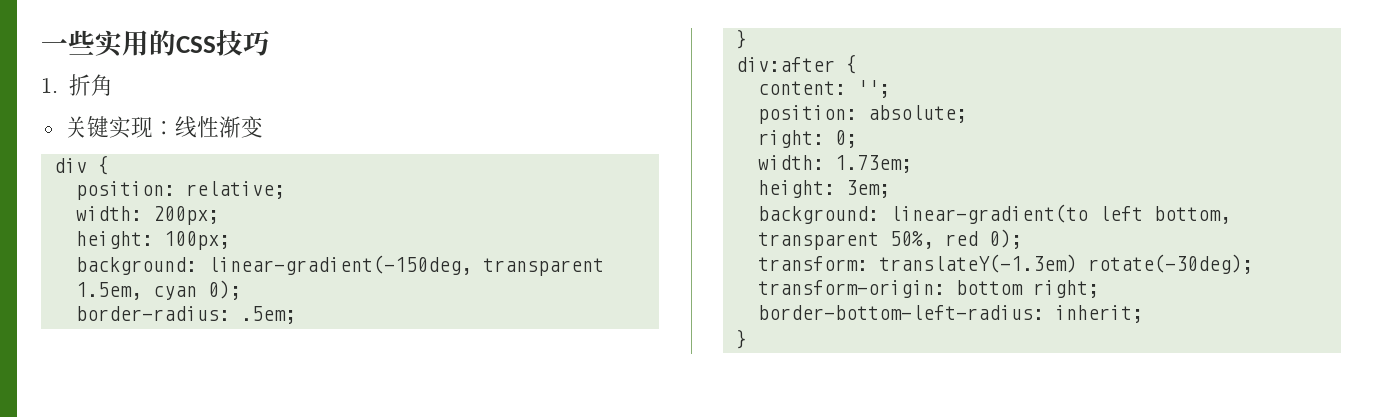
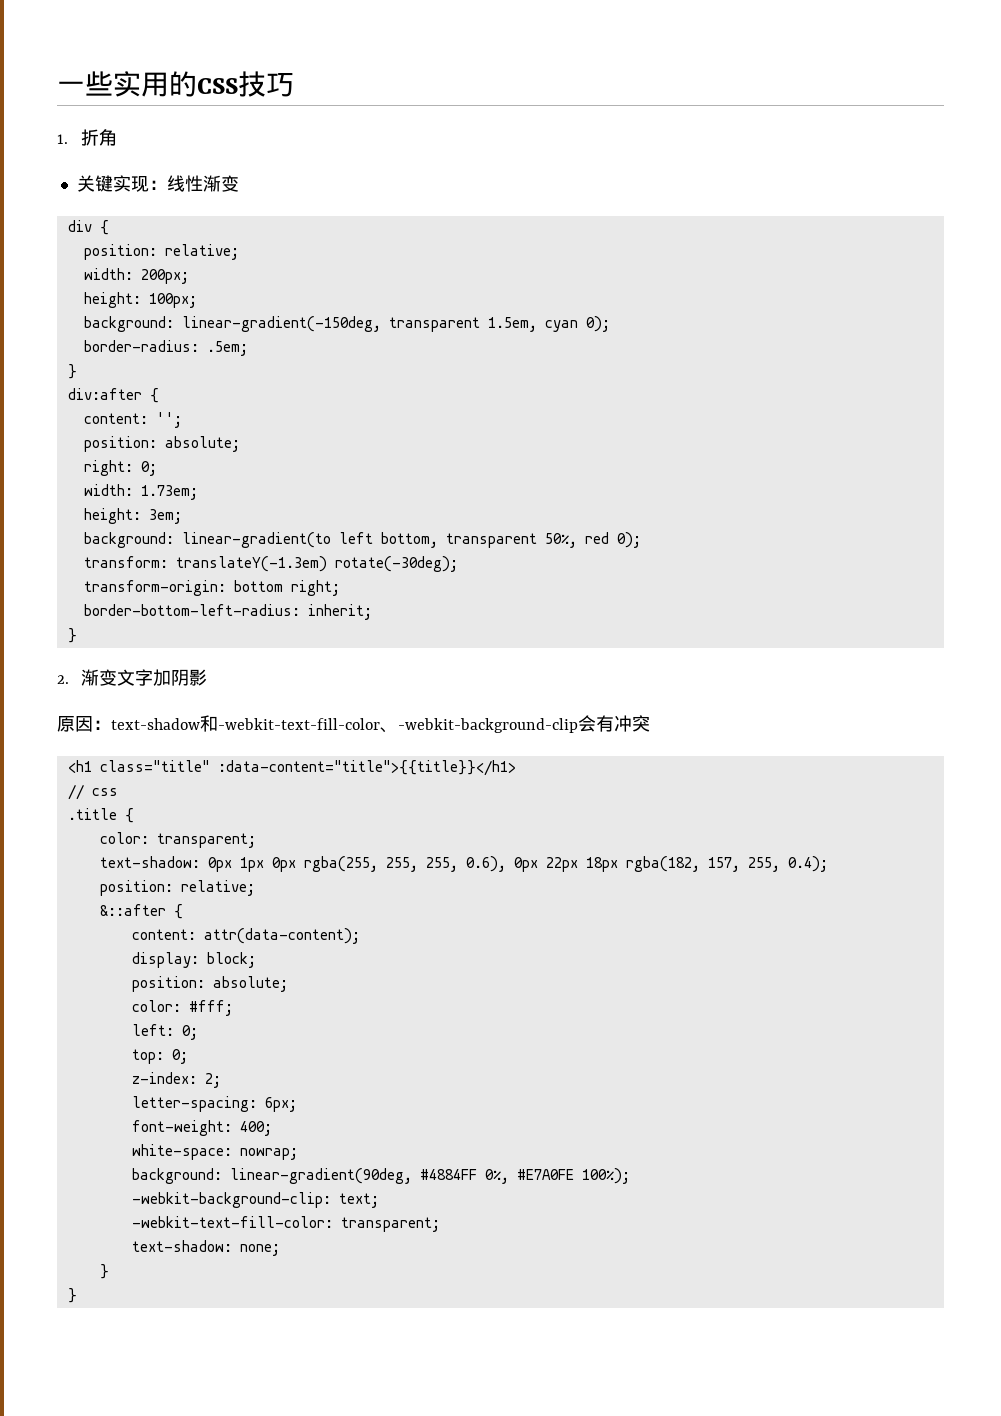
(747, 339) none -> [57,669,208,686] [57,715,650,733] [67,760,516,776] [67,784,118,800] [67,808,134,823] [99,832,256,848] [99,856,828,872] [99,880,255,896] [99,904,183,919] [131,928,360,944] [131,952,256,968] [131,976,288,992] [131,1000,233,1016] [131,1024,198,1040] [131,1049,188,1064] [131,1072,221,1088] [131,1096,297,1112] [131,1120,272,1136] [131,1144,298,1160] [131,1168,630,1184] [131,1192,379,1208] [131,1216,440,1232] [131,1240,280,1256] [99,1264,109,1279] [67,1288,77,1303] // 2.渐变文字加阴影 // 原因：text-shadow和-webkit-text-fill-color、-webkit-background-clip会有冲突 // <h1 class="title" :data-content="title">{{title}}</h1> // // css // .title { // color: transparent; // text-shadow: 0px 1px 0px rgba(255, 255, 255, 0.6), 0px 22px 18px rgba(182, 157, 255, 0.4); // position: relative; // &::after { // content: attr(data-content); // display: block; // position: absolute; // color: #fff; // left: 0; // top: 0; // z-index: 2; // letter-spacing: 6px; // font-weight: 400; // white-space: nowrap; // background: linear-gradient(90deg, #4884FF 0%, #E7A0FE 100%); // -webkit-background-clip: text; // -webkit-text-fill-color: transparent; // text-shadow: none; // } // }

